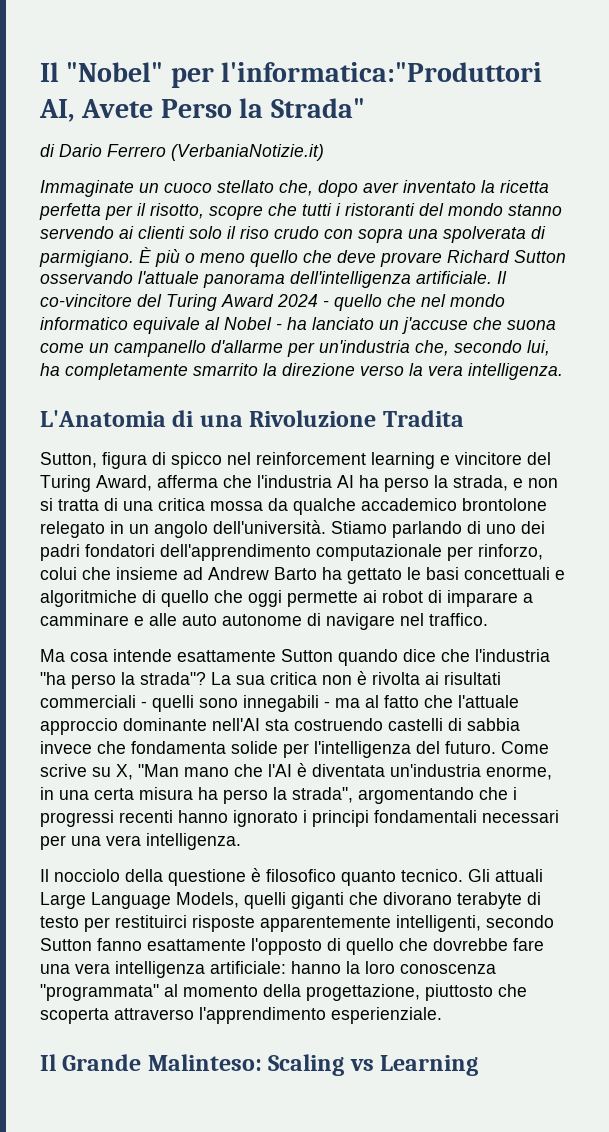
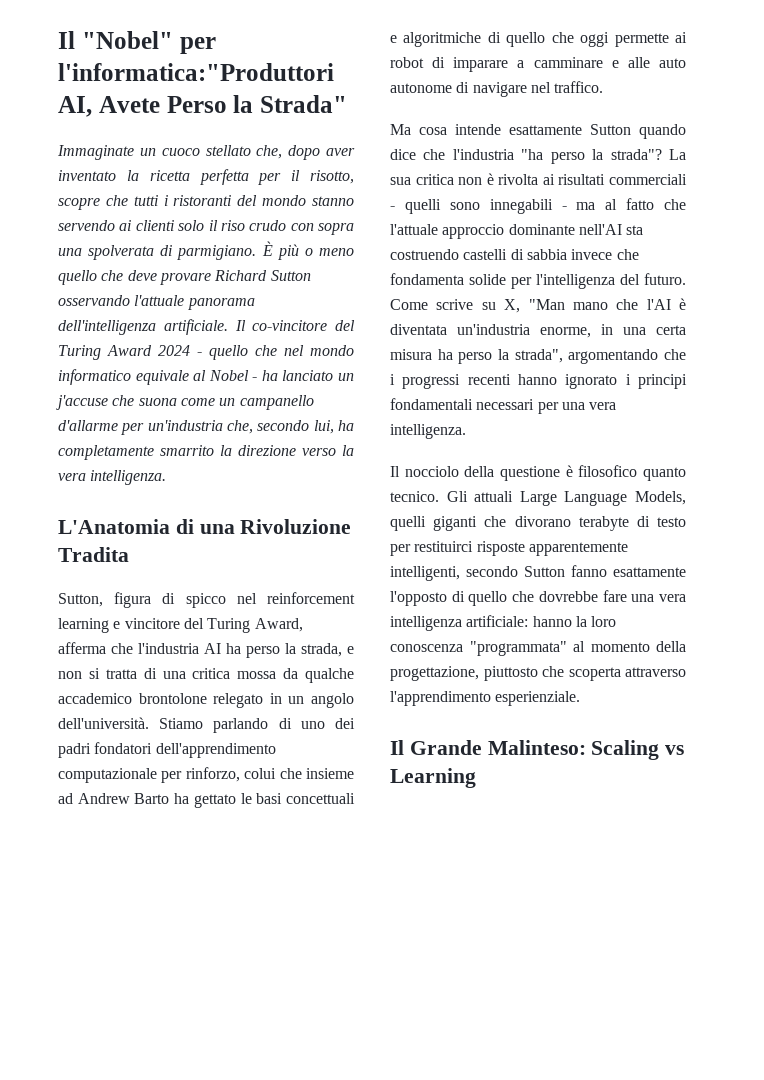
[40,144,324,161] // di Dario Ferrero (VerbaniaNotizie.it) -> (347, 104) none

